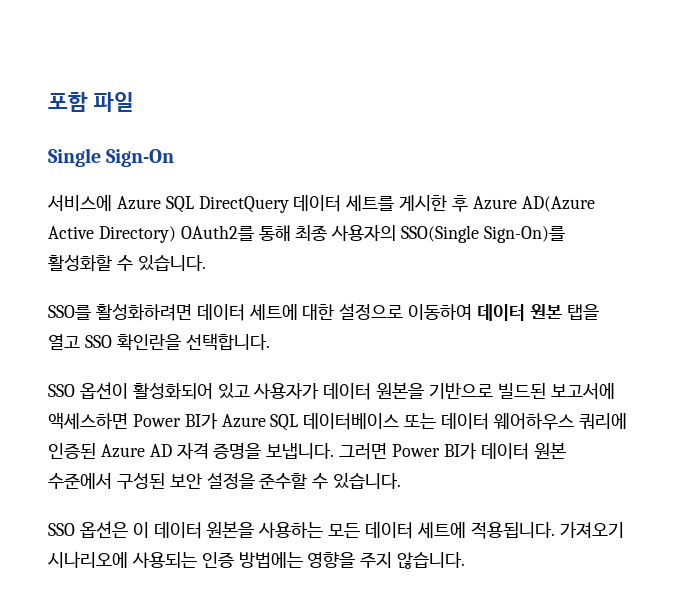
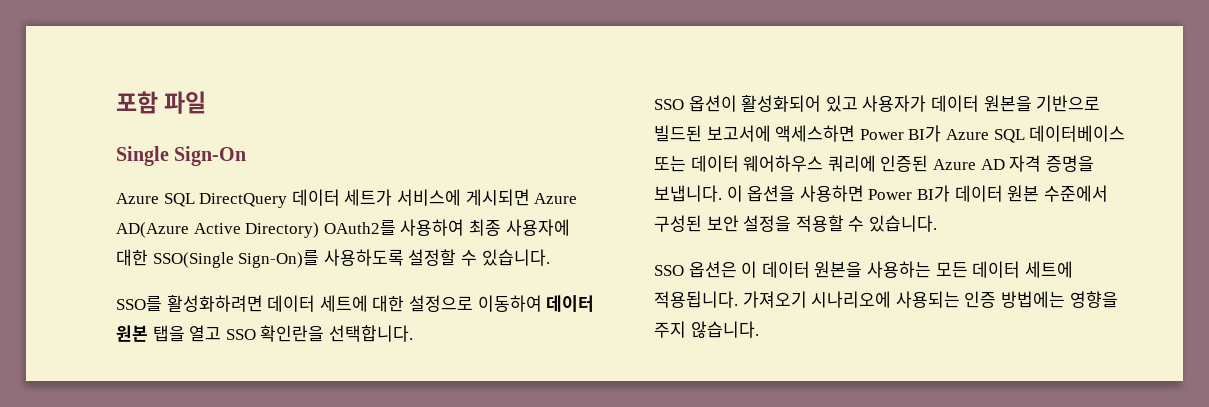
[47,195,112,211] 서비스에 -> (247, 156) none
[345,195,469,212] 세트를 게시한 후 -> [344,189,530,206] 세트가 서비스에 게시되면
[258,225,566,243] [48,254,112,272] 통해 최종 사용자의 SSO(Single Sign-On)를 활성화할 -> [400,219,570,236] [116,249,457,268] 사용하여 최종 사용자에 대한 SSO(Single Sign-On)를 사용하도록 설정할
[339,443,388,460] 그러면 -> [726,185,864,202] 이 옵션을 사용하면
[259,473,308,489] 준수할 -> [795,215,844,232] 적용할

